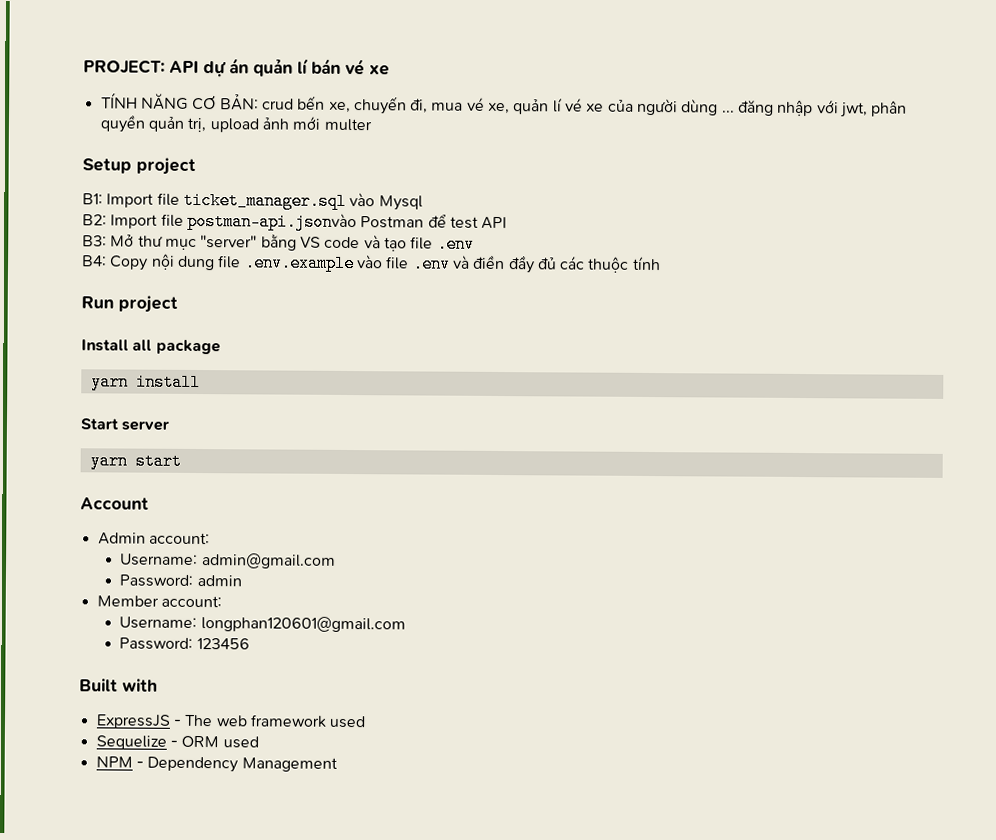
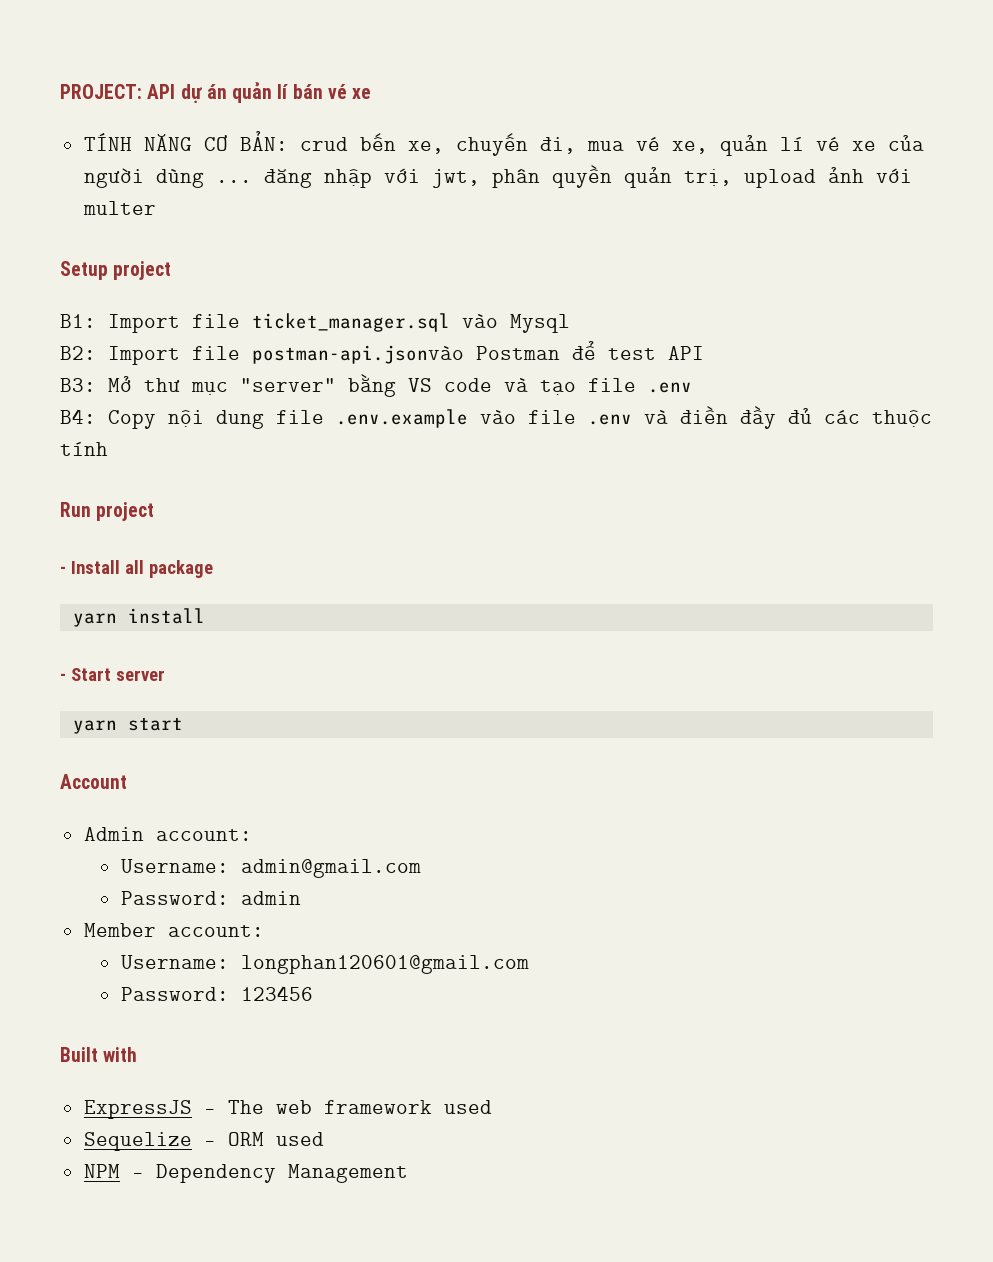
[292,116,322,130] mới -> [875,168,912,183] với
(178, 304) none -> [60,566,66,574] -
(201, 382) none -> [60,673,66,681] -

